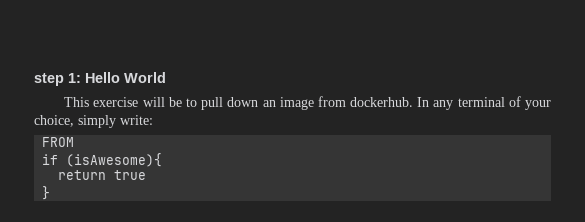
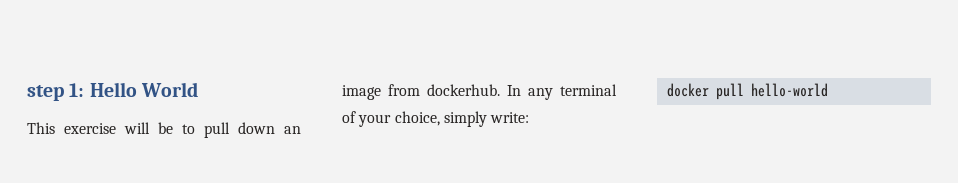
[42,137,75,147] [42,153,163,167] [58,170,147,180] [42,186,51,200] FROM // if (isAwesome){ // return true // } -> [666,83,828,100] docker pull hello-world

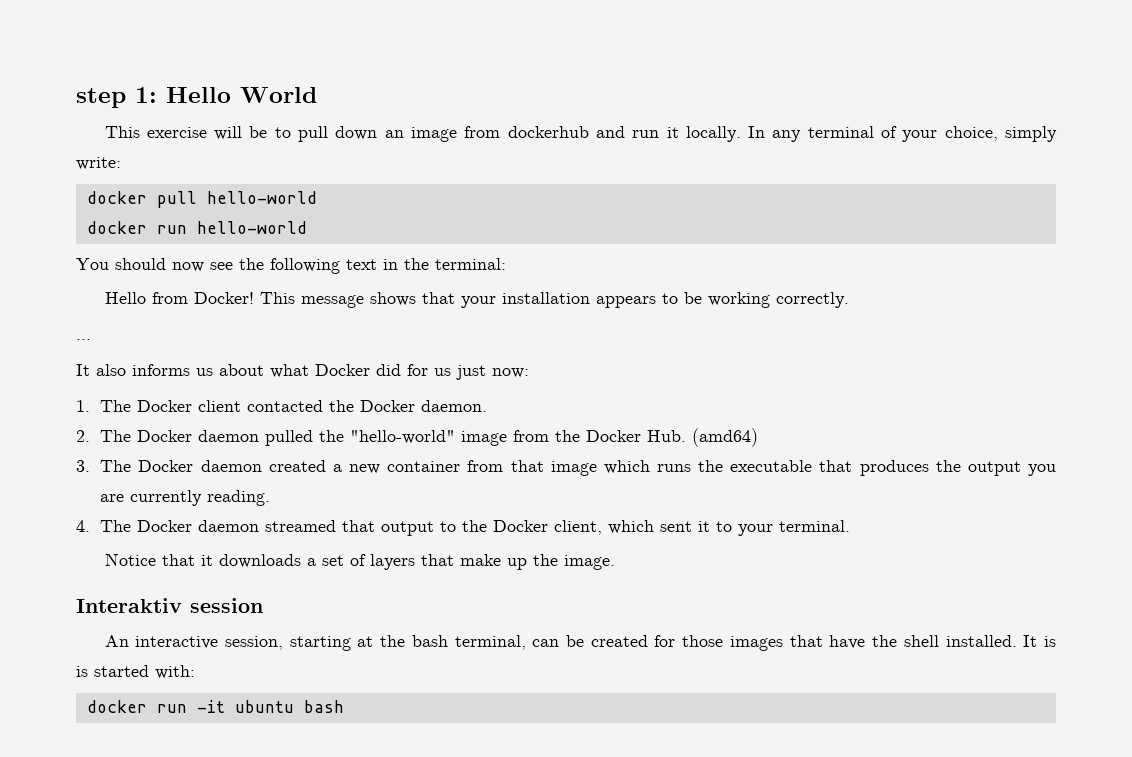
[427,84,500,96] dockerhub. -> [507,126,741,142] dockerhub and run it locally.
(828, 90) none -> [86,221,307,234] [76,258,506,274] [104,292,849,308] [76,339,91,340] [76,364,529,380] [76,400,488,412] [76,428,759,447] [76,460,1057,476] [100,490,271,506] [76,520,851,536] [104,553,615,570] [76,598,263,613] [104,635,1056,651] [76,665,195,679] [86,700,344,713] // docker run hello-world // You should now see the following text in the terminal: // Hello from Docker! This message shows that your installation appears to be working correctly. // ... // It also informs us about what Docker did for us just now: // 1. The Docker client contacted the Docker daemon. // 2. The Docker daemon pulled the "hello-world" image from the Docker Hub. (amd64) // 3. The Docker daemon created a new container from that image which runs the executable that produces the output you are currently reading. // 4. The Docker daemon streamed that output to the Docker client, which sent it to your terminal. // Notice that it downloads a set of layers that make up the image. // Interaktiv session // An interactive session, starting at the bash terminal, can be created for those images that have the shell installed. It is is started with: // docker run -it ubuntu bash

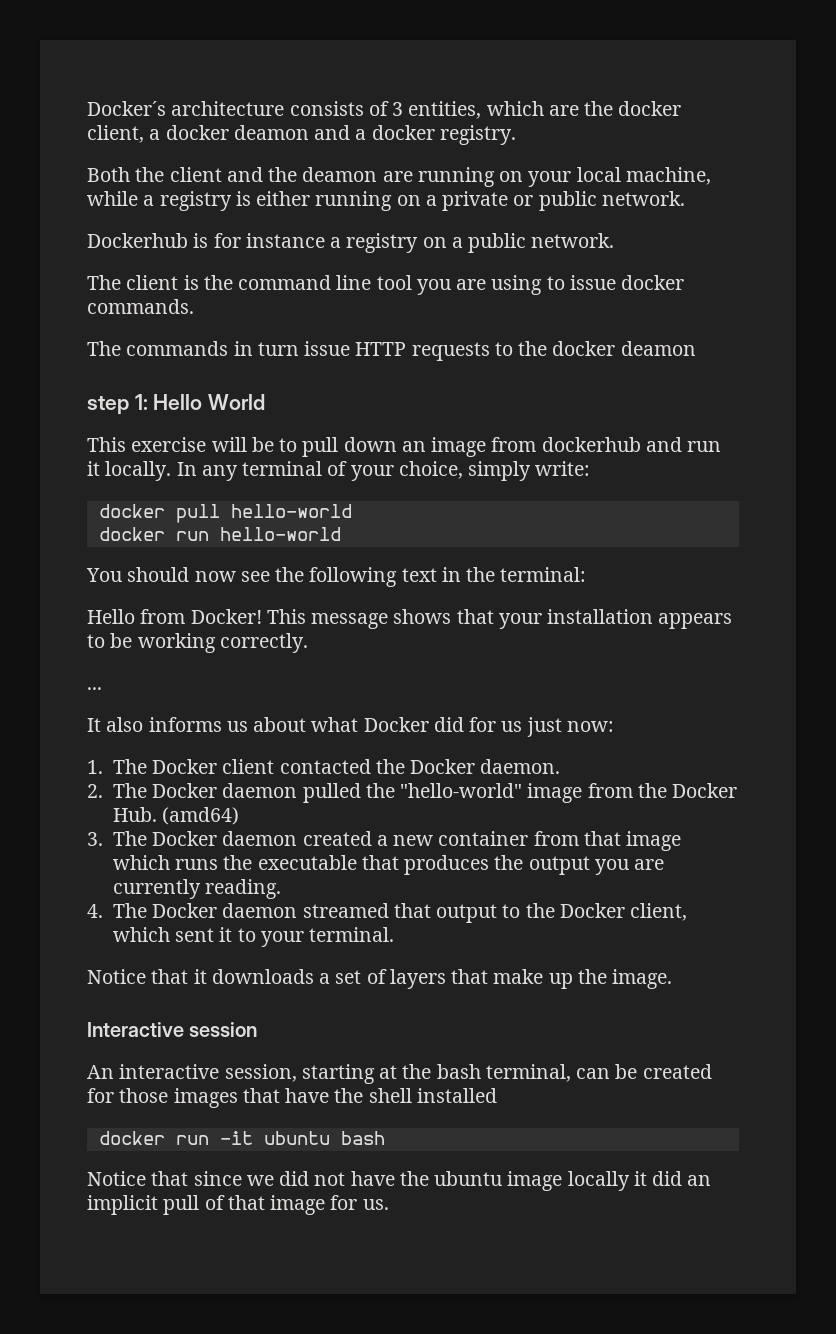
(76, 98) none -> [87,101,682,119] [87,125,516,145] [87,167,711,187] [87,191,685,211] [87,233,615,253] [87,275,685,295] [87,299,194,314] [87,341,696,361] Docker´s architecture consists of 3 entities, which are the docker client, a docker deamon and a docker registry. // Both the client and the deamon are running on your local machine, while a registry is either running on a private or public network. // Dockerhub is for instance a registry on a public network. // The client is the command line tool you are using to issue docker commands. // The commands in turn issue HTTP requests to the docker deamon //
[76,598,182,613] Interaktiv -> [87,1022,184,1037] Interactive
[945,635,1056,647] [76,665,195,679] installed. It is is started with: -> [416,1088,497,1103] installed
(344, 706) none -> [87,1171,712,1191] [87,1195,389,1215] // Notice that since we did not have the ubuntu image locally it did an implicit pull of that image for us.

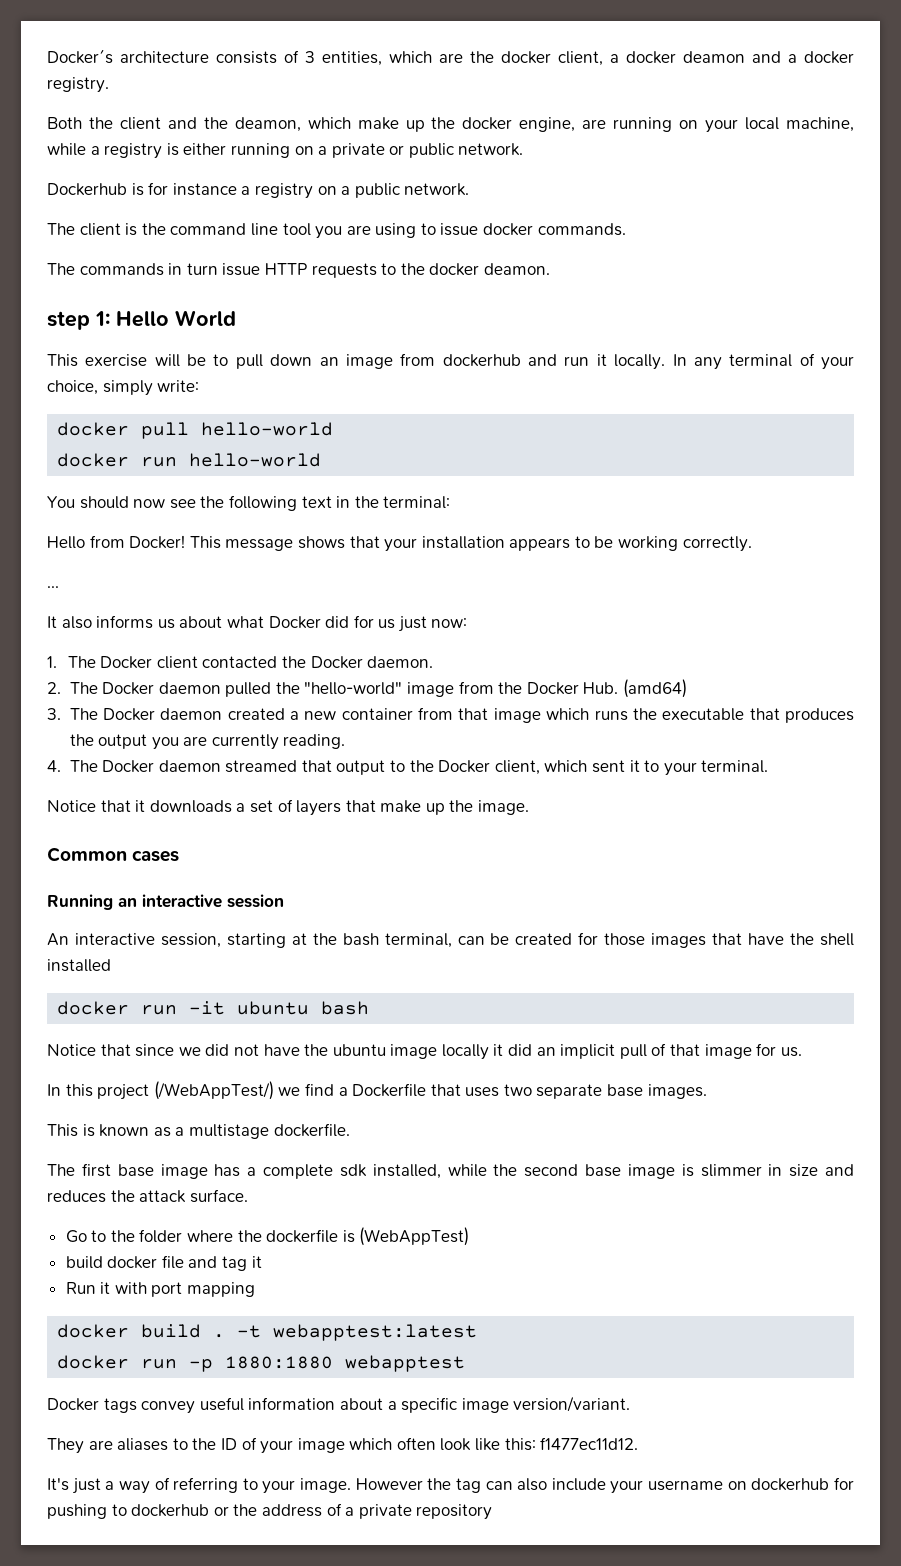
[302,167,378,182] deamon -> [234,117,576,132] deamon, which make up the docker engine,
[620,341,696,356] deamon -> [483,263,550,275] deamon.
[87,1022,184,1037] Interactive -> [47,847,180,862] [47,894,222,910] Common cases // Running an interactive
(389, 1204) none -> [47,1081,707,1100] [47,1123,350,1139] [47,1163,855,1179] [47,1189,248,1203] [65,1227,470,1246] [65,1255,262,1271] [65,1282,256,1297] [57,1324,478,1341] [57,1355,466,1372] [47,1396,631,1414] [47,1437,639,1454] [47,1477,855,1494] [47,1503,493,1520] // In this project (/WebAppTest/) we find a Dockerfile that uses two separate base images. // This is known as a multistage dockerfile. // The first base image has a complete sdk installed, while the second base image is slimmer in size and reduces the attack surface. // Go to the folder where the dockerfile is (WebAppTest) // build docker file and tag it // Run it with port mapping // docker build . -t webapptest:latest // docker run -p 1880:1880 webapptest // Docker tags convey useful information about a specific image version/variant. // They are aliases to the ID of your image which often look like this: f1477ec11d12. // It's just a way of referring to your image. However the tag can also include your username on dockerhub for pushing to dockerhub or the address of a private repository

